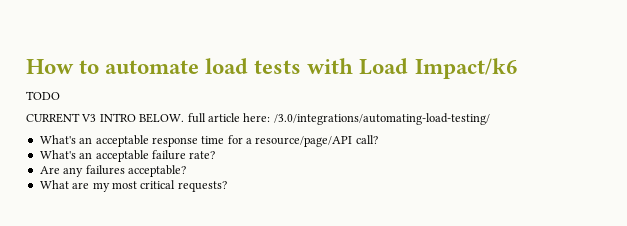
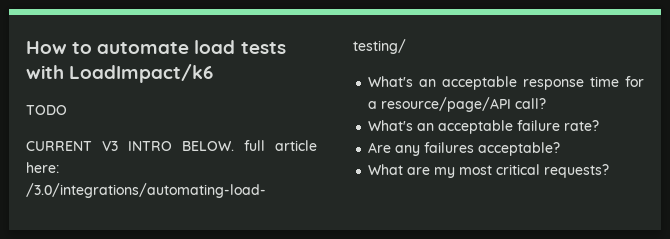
[359,58,518,79] Load Impact/k6 -> [69,64,214,83] LoadImpact/k6

